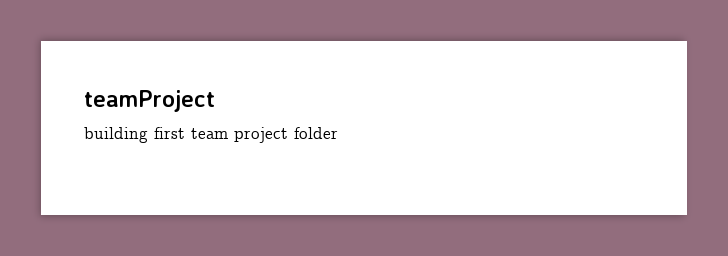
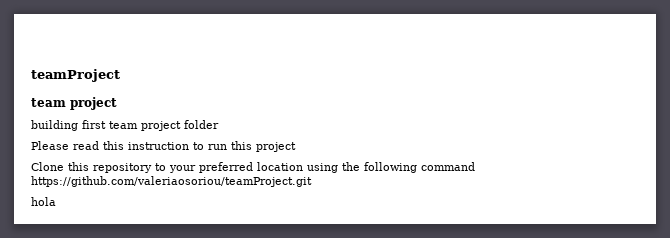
(215, 101) none -> [31,97,117,110] // team project
(338, 133) none -> [31,141,296,152] [31,162,475,173] [31,176,312,187] [31,197,56,206] // Please read this instruction to run this project // Clone this repository to your preferred location using the following command https://github.com/valeriaosoriou/teamProject.git // hola

